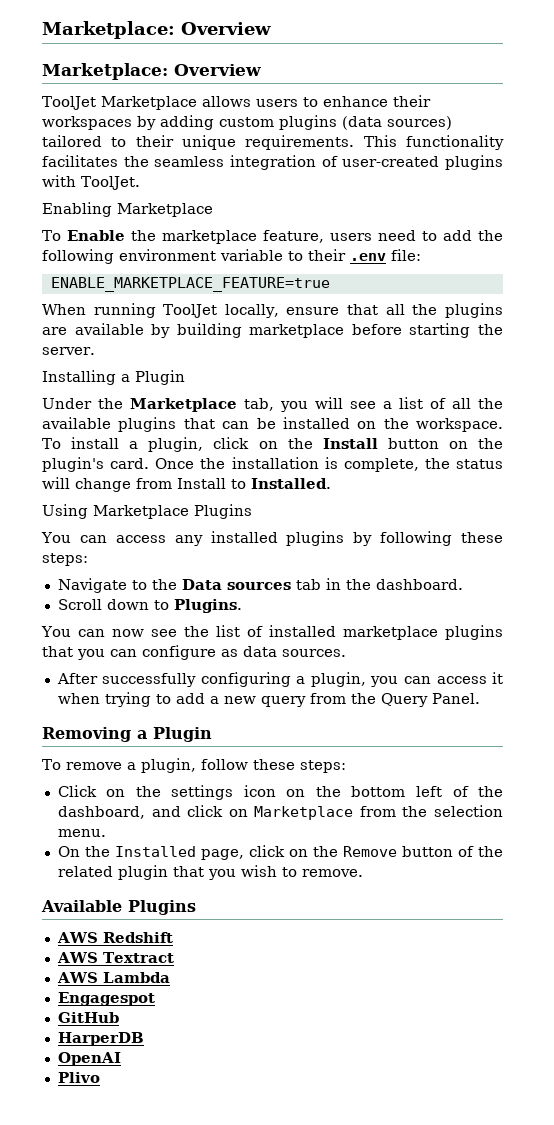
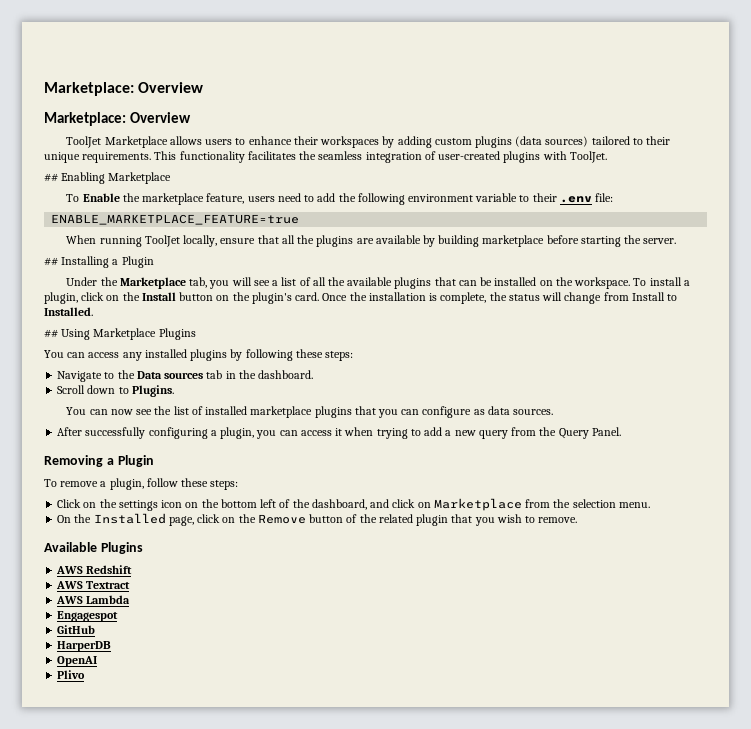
(140, 183) none -> [44,173,58,182] ##
(95, 351) none -> [44,257,58,266] ##
(331, 483) none -> [44,329,58,338] ##

